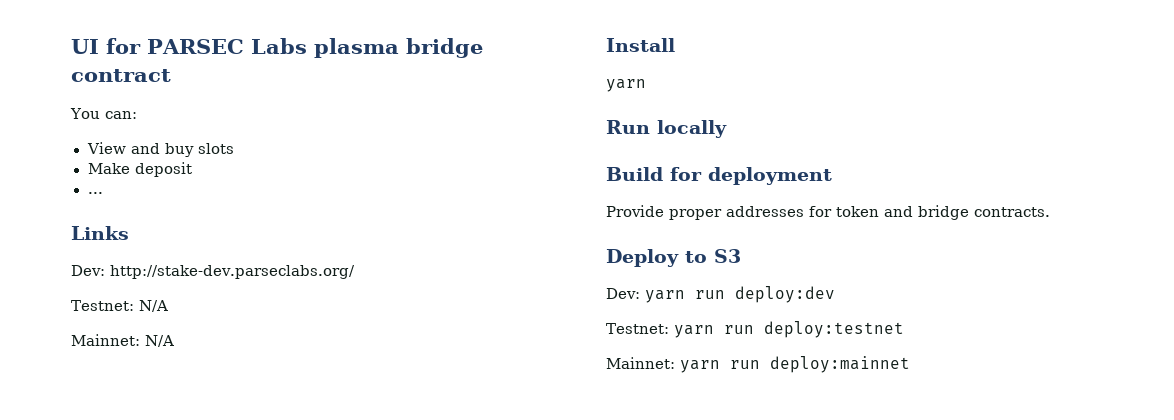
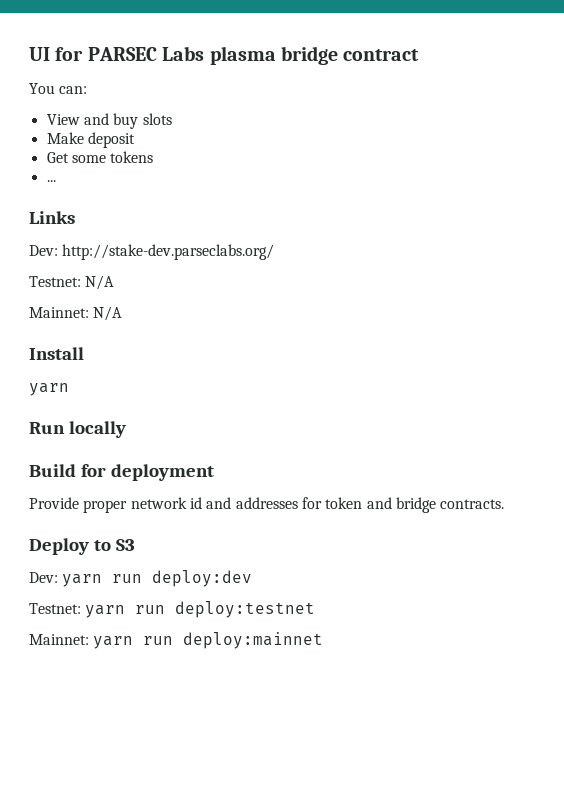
(192, 169) none -> [46,151,154,163] // Get some tokens
(722, 214) none -> [130,497,232,509] network id and

